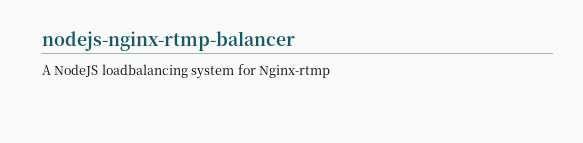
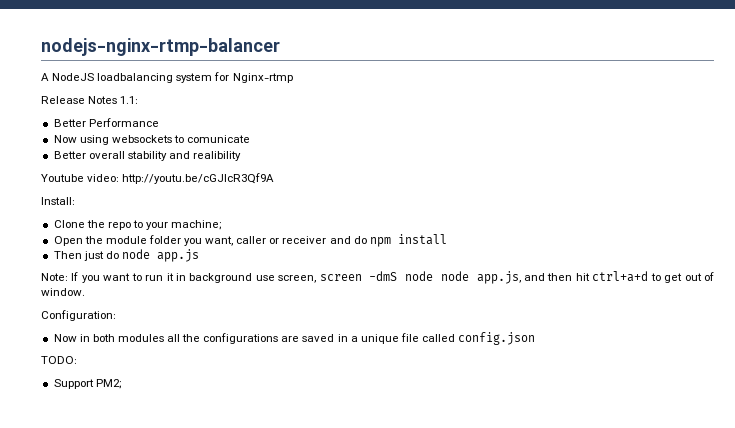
(330, 71) none -> [41,96,139,104] [53,118,159,127] [53,135,251,145] [53,151,242,161] [41,173,275,184] [41,197,75,205] [53,220,222,230] [53,234,447,247] [53,249,199,262] [41,271,715,284] [41,288,85,296] [41,310,116,321] [53,332,536,345] [41,356,77,364] [53,379,121,389] // Release Notes 1.1: // Better Performance // Now using websockets to comunicate // Better overall stability and realibility // Youtube video: http://youtu.be/cGJlcR3Qf9A // Install: // Clone the repo to your machine; // Open the module folder you want, caller or receiver and do npm install // Then just do node app.js // Note: If you want to run it in background use screen, screen -dmS node node app.js, and then hit ctrl+a+d to get out of window. // Configuration: // Now in both modules all the configurations are saved in a unique file called config.json // TODO: // Support PM2;

